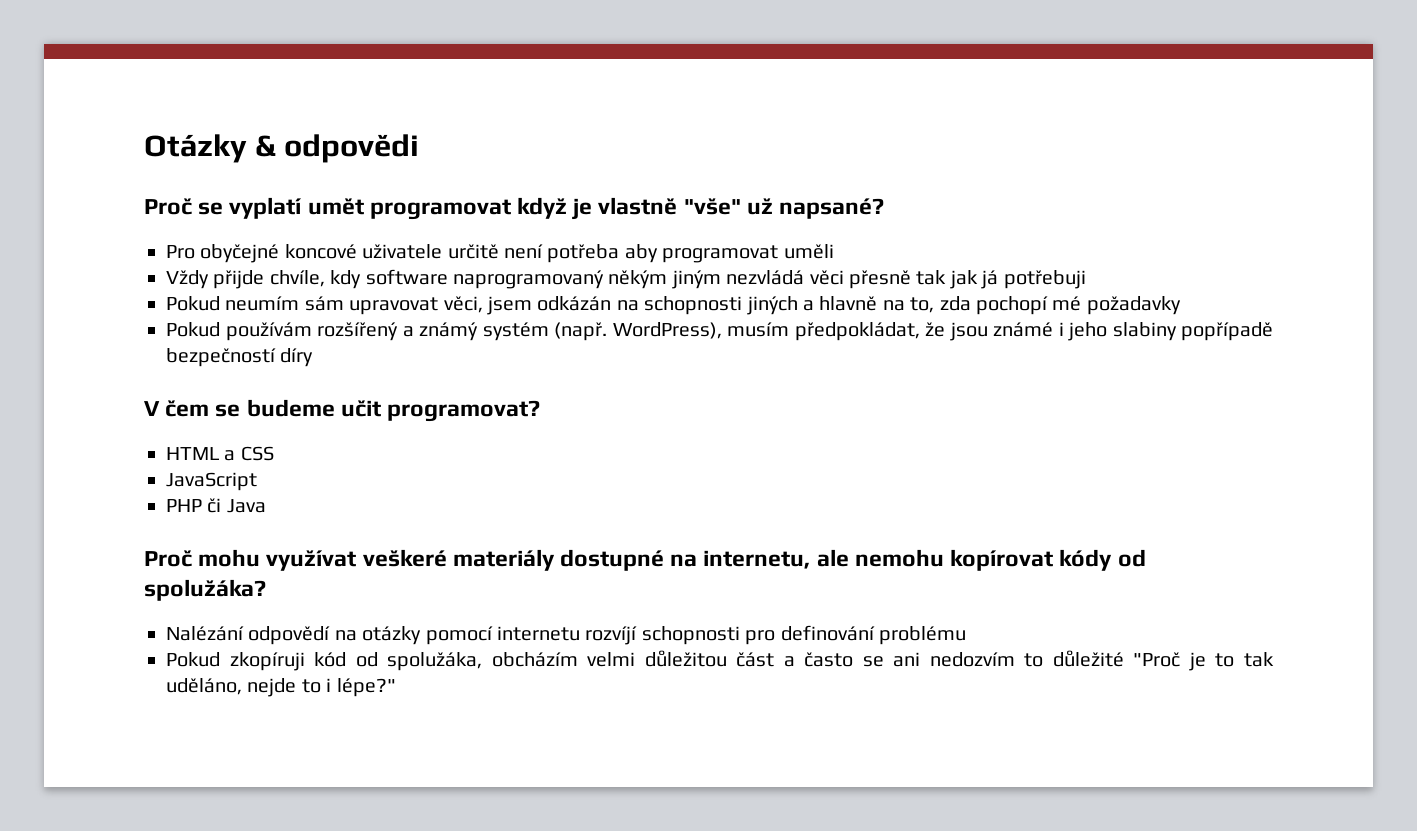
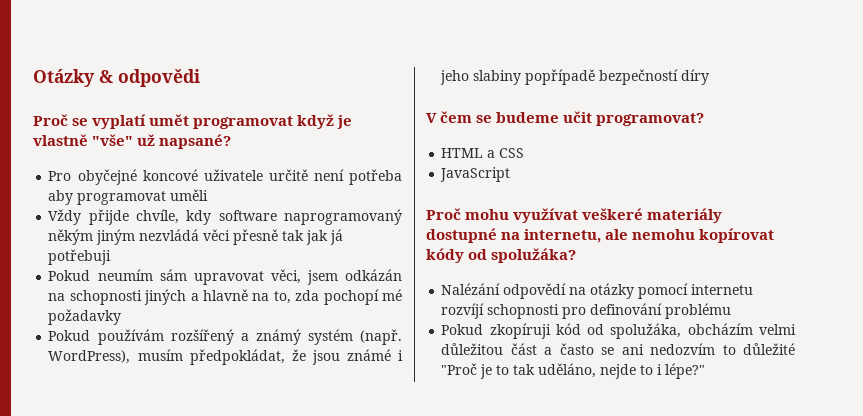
[166,498,266,513] // PHP či Java -> (511, 174) none

